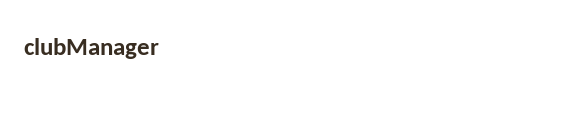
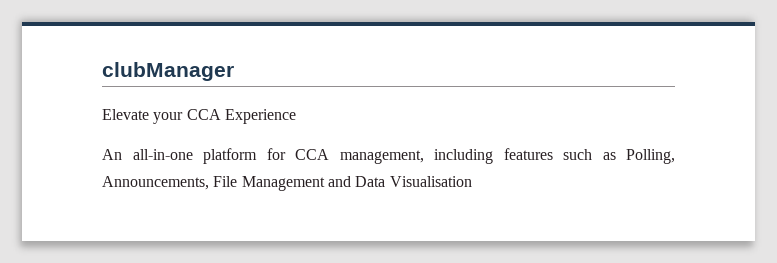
(159, 48) none -> [102,109,296,124] [102,148,675,164] [102,176,472,191] // Elevate your CCA Experience // An all-in-one platform for CCA management, including features such as Polling, Announcements, File Management and Data Visualisation

